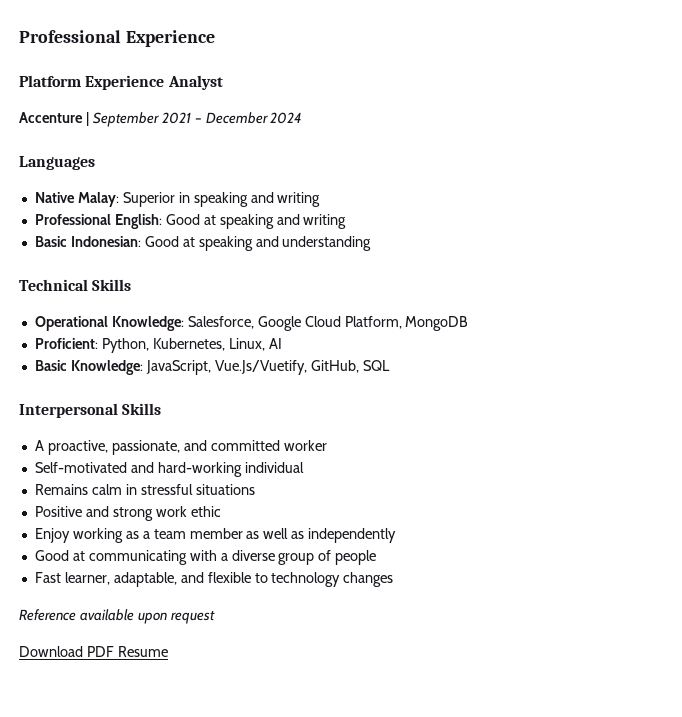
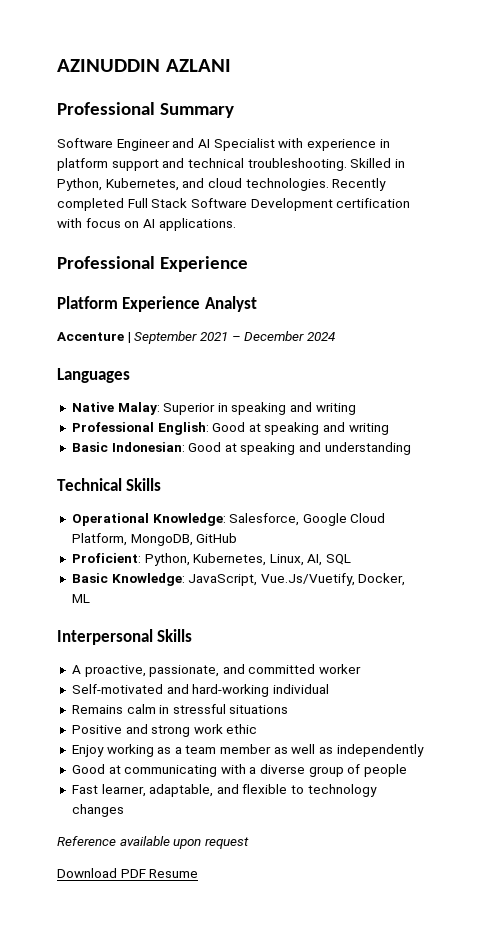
(19, 36) none -> [57,59,231,72] [57,102,234,118] [57,138,390,151] [57,158,405,171] [57,178,387,191] [57,198,411,211] [57,218,236,231] AZINUDDIN AZLANI // Professional Summary // Software Engineer and AI Specialist with experience in platform support and technical troubleshooting. Skilled in Python, Kubernetes, and cloud technologies. Recently completed Full Stack Software Development certification with focus on AI applications. //
[405,316,469,331] MongoDB -> [130,533,238,546] MongoDB, GitHub
[268,338,282,349] AI -> [307,554,352,566] AI, SQL
[310,360,390,373] GitHub, SQL -> [358,573,406,586] [71,594,90,603] Docker, ML

